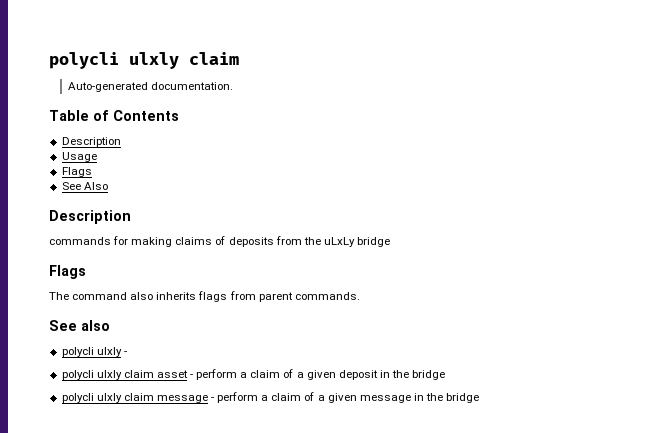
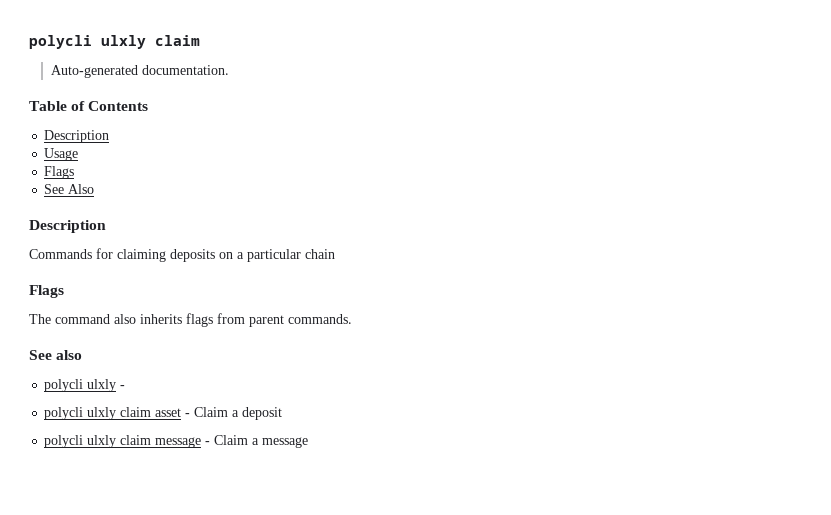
[49,236,390,247] commands for making claims of deposits from the uLxLy bridge -> [29,248,335,262] Commands for claiming deposits on a particular chain
[196,369,446,380] perform a claim of a given deposit in the bridge -> [194,407,283,420] Claim a deposit
[217,392,480,403] perform a claim of a given message in the bridge -> [214,435,309,448] Claim a message

